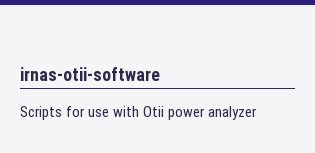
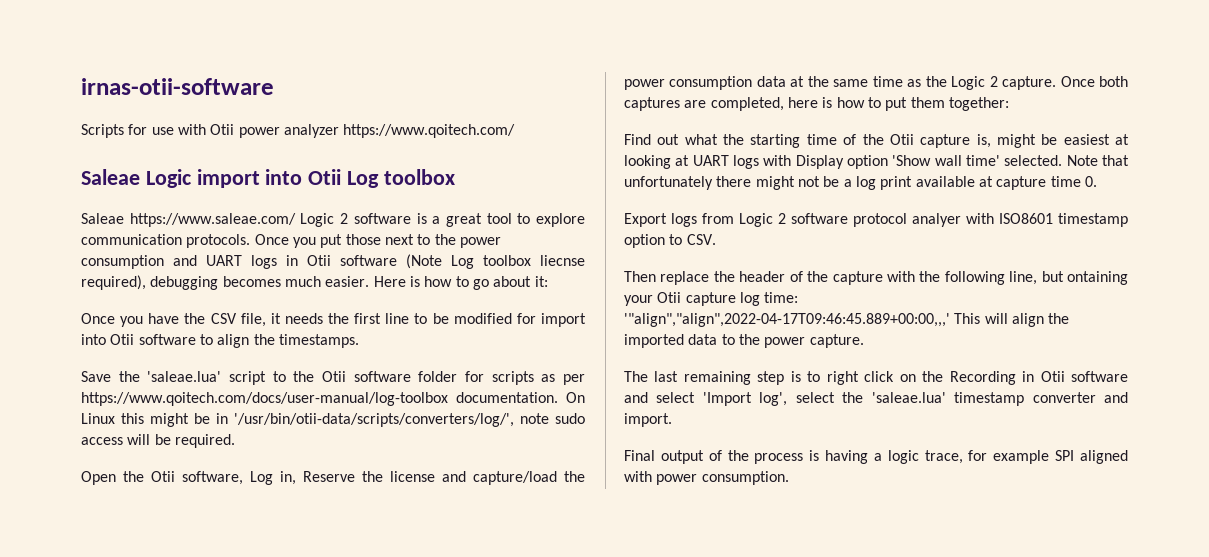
(258, 113) none -> [343,124,516,138] [81,169,455,188] [81,213,585,227] [81,234,501,248] [81,254,585,269] [81,275,548,290] [81,313,586,327] [81,334,359,348] [81,371,586,385] [81,392,585,406] [81,413,585,427] [81,434,235,448] [81,471,585,485] [624,76,1128,90] [624,97,1009,111] [624,134,1129,148] [624,155,1129,169] [624,176,1097,190] [624,213,1128,227] [624,234,716,248] [624,271,1128,285] [624,292,799,306] [624,313,1070,327] [624,334,864,348] [624,371,1128,385] [624,392,1128,406] [624,413,672,427] [624,450,1128,464] [624,471,789,485] https://www.qoitech.com/ // Saleae Logic import into Otii Log toolbox // Saleae https://www.saleae.com/ Logic 2 software is a great tool to explore communication protocols. Once you put those next to the power consumption and UART logs in Otii software (Note Log toolbox liecnse required), debugging becomes much easier. Here is how to go about it: // Once you have the CSV file, it needs the first line to be modified for import into Otii software to align the timestamps. // Save the 'saleae.lua' script to the Otii software folder for scripts as per https://www.qoitech.com/docs/user-manual/log-toolbox documentation. On Linux this might be in '/usr/bin/otii-data/scripts/converters/log/', note sudo access will be required. // Open the Otii software, Log in, Reserve the license and capture/load the power consumption data at the same time as the Logic 2 capture. Once both captures are completed, here is how to put them together: // Find out what the starting time of the Otii capture is, might be easiest at looking at UART logs with Display option 'Show wall time' selected. Note that unfortunately there might not be a log print available at capture time 0. // Export logs from Logic 2 software protocol analyer with ISO8601 timestamp option to CSV. // Then replace the header of the capture with the following line, but ontaining your Otii capture log time: '"align","align",2022-04-17T09:46:45.889+00:00,,,' This will align the imported data to the power capture. // The last remaining step is to right click on the Recording in Otii software and select 'Import log', select the 'saleae.lua' timestamp converter and import. // Final output of the process is having a logic trace, for example SPI aligned with power consumption.

